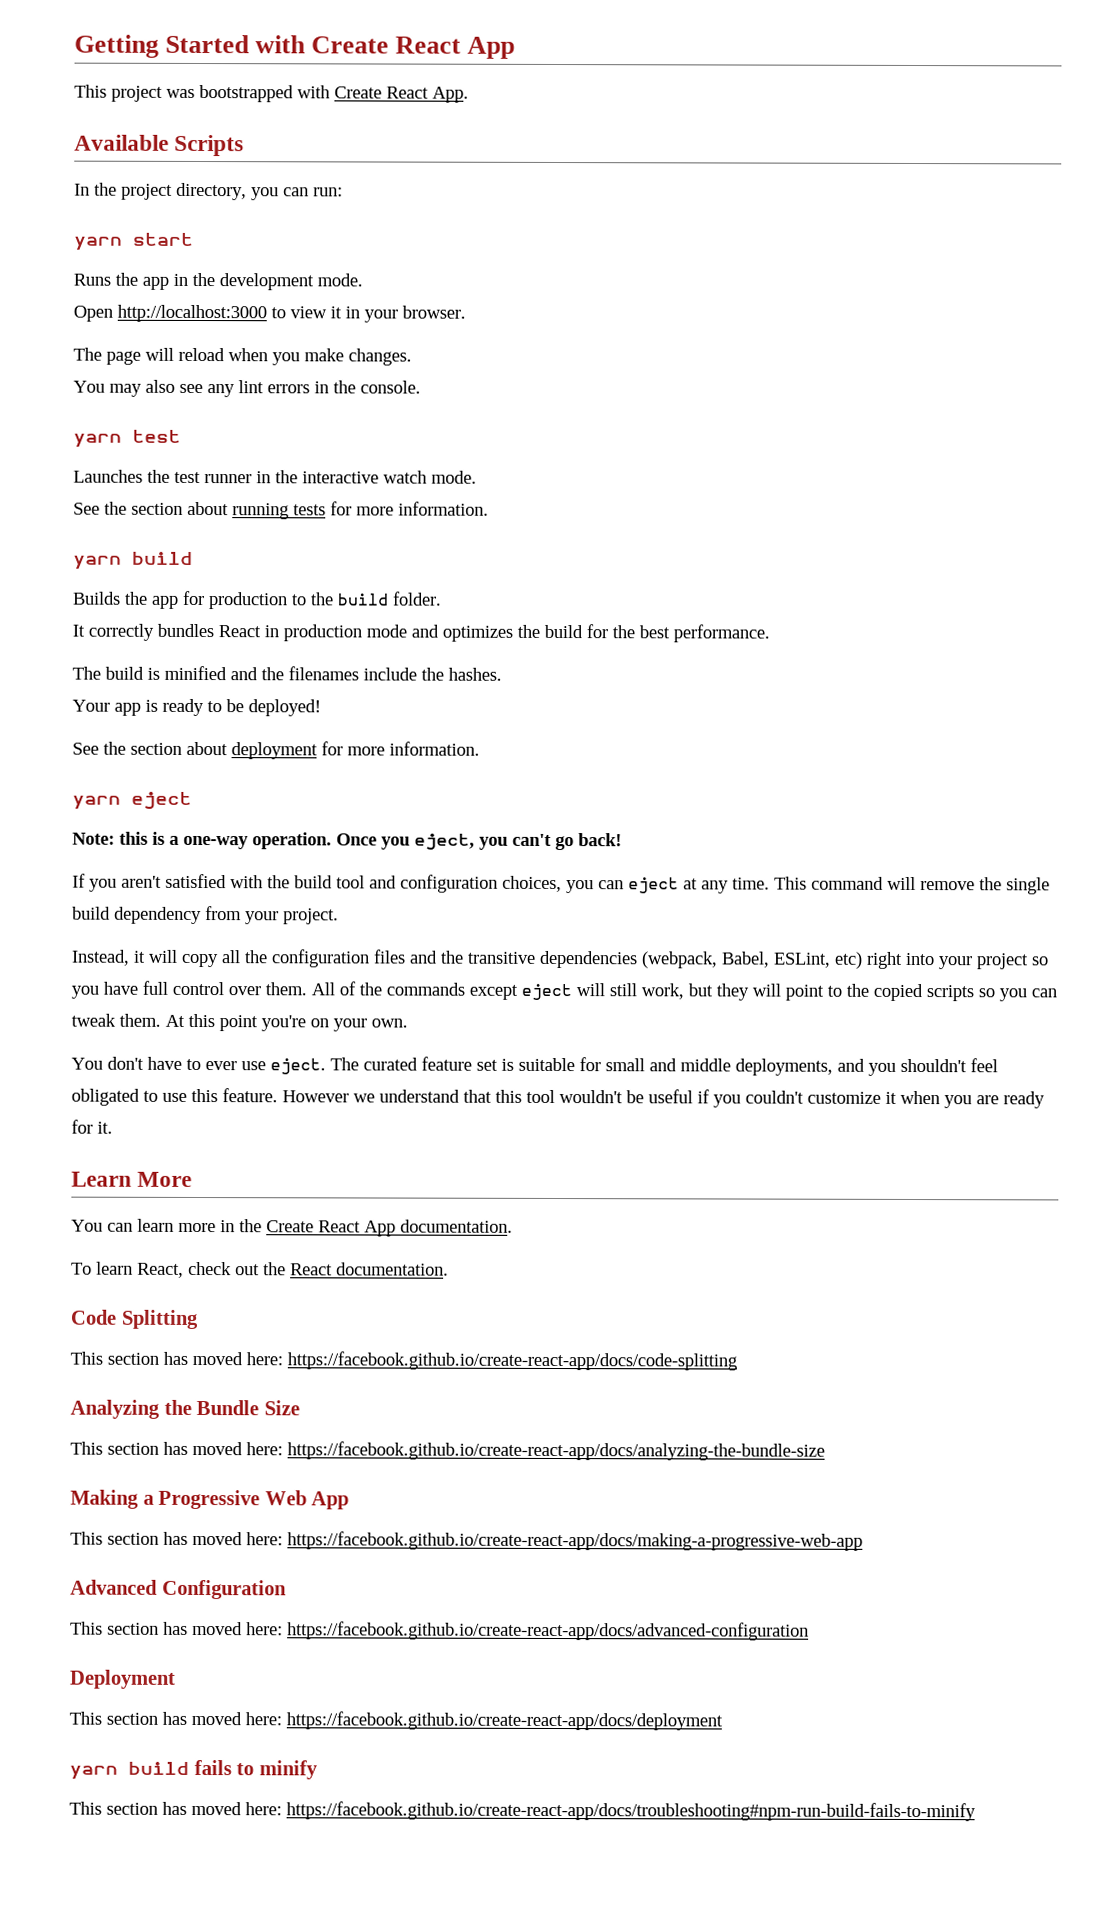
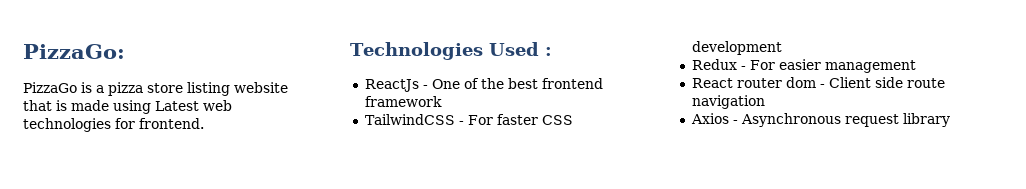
[74,34,516,59] [74,84,469,103] [74,134,245,157] [74,182,343,201] [73,232,194,251] [73,272,363,291] [73,304,466,323] [73,347,412,366] [73,379,421,398] [73,429,181,448] [73,469,477,484] [73,501,489,520] [73,551,193,570] [72,590,442,610] [72,623,770,643] [72,665,502,681] [72,698,321,717] [72,741,480,760] [72,791,192,810] [72,831,622,851] [72,873,1050,895] [72,906,339,925] [71,949,1049,970] [71,980,1057,1002] [71,1013,408,1032] [71,1056,998,1076] [71,1088,1045,1109] [71,1119,113,1134] [71,1171,193,1187] [71,1218,513,1237] [71,1261,449,1278] [70,1309,199,1330] [70,1351,737,1371] [70,1399,300,1419] [70,1441,825,1461] [70,1489,350,1510] [70,1531,863,1551] [70,1579,287,1600] [70,1621,809,1641] [69,1669,176,1689] [69,1711,723,1731] [69,1759,318,1780] [69,1801,976,1822] Getting Started with Create React App // This project was bootstrapped with Create React App. // Available Scripts // In the project directory, you can run: // yarn start // Runs the app in the development mode. // Open http://localhost:3000 to view it in your browser. // The page will reload when you make changes. // You may also see any lint errors in the console. // yarn test // Launches the test runner in the interactive watch mode. // See the section about running tests for more information. // yarn build // Builds the app for production to the build folder. // It correctly bundles React in production mode and optimizes the build for the best performance. // The build is minified and the filenames include the hashes. // Your app is ready to be deployed! // See the section about deployment for more information. // yarn eject // Note: this is a one-way operation. Once you eject, you can't go back! // If you aren't satisfied with the build tool and configuration choices, you can eject at any time. This command will remove the single build dependency from your project. // Instead, it will copy all the configuration files and the transitive dependencies (webpack, Babel, ESLint, etc) right into your project so you have full control over them. All of the commands except eject will still work, but they will point to the copied scripts so you can tweak them. At this point you're on your own. // You don't have to ever use eject. The curated feature set is suitable for small and middle deployments, and you shouldn't feel obligated to use this feature. However we understand that this tool wouldn't be useful if you couldn't customize it when you are ready for it. // Learn More // You can learn more in the Create React App documentation. // To learn React, check out the React documentation. // Code Splitting // This section has moved here: https://facebook.github.io/create-react-app/docs/code-splitting // Analyzing the Bundle Size // This section has moved here: https://facebook.github.io/create-react-app/docs/analyzing-the-bundle-size // Making a Progressive Web App // This section has moved here: https://facebook.github.io/create-react-app/docs/making-a-progressive-web-app // Advanced Configuration // This section has moved here: https://facebook.github.io/create-react-app/docs/advanced-configuration // Deployment // This section has moved here: https://facebook.github.io/create-react-app/docs/deployment // yarn build fails to minify // This section has moved here: https://facebook.github.io/create-react-app/docs/troubleshooting#npm-run-build-fails-to-minify -> [23,44,125,59] [23,82,288,96] [23,100,232,114] [23,118,204,132] [350,42,552,60] [364,78,603,92] [364,96,442,107] [364,114,573,125] [691,41,782,55] [691,59,916,73] [691,77,945,88] [691,95,765,109] [690,113,950,127] PizzaGo: // PizzaGo is a pizza store listing website that is made using Latest web technologies for frontend. // Technologies Used : // ReactJs - One of the best frontend framework // TailwindCSS - For faster CSS development // Redux - For easier management // React router dom - Client side route navigation // Axios - Asynchronous request library

